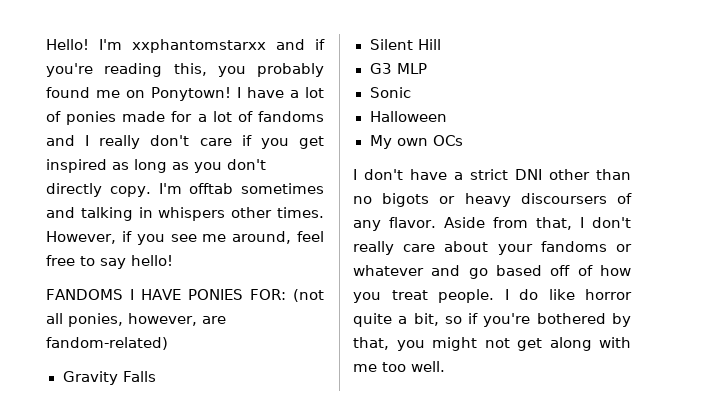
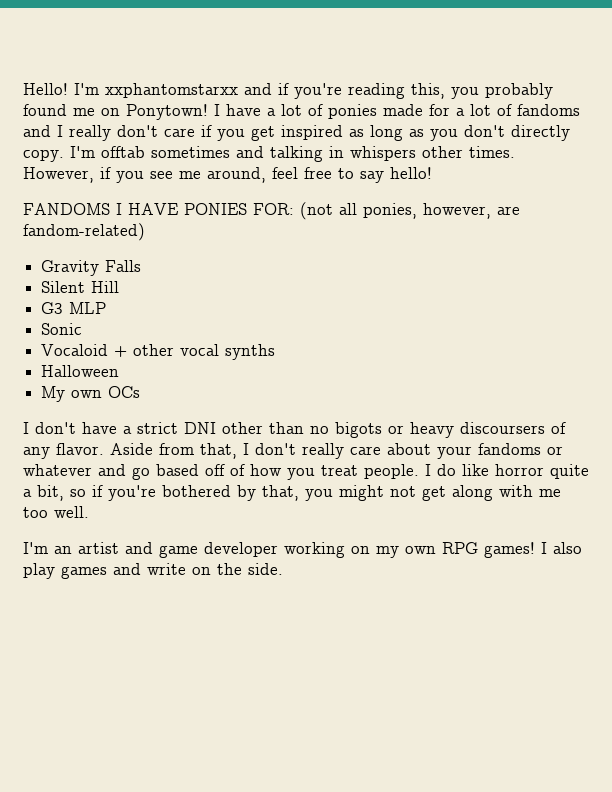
(411, 92) none -> [41,344,276,360] // Vocaloid + other vocal synths
(445, 366) none -> [23,542,582,558] [23,563,283,579] // I'm an artist and game developer working on my own RPG games! I also play games and write on the side.

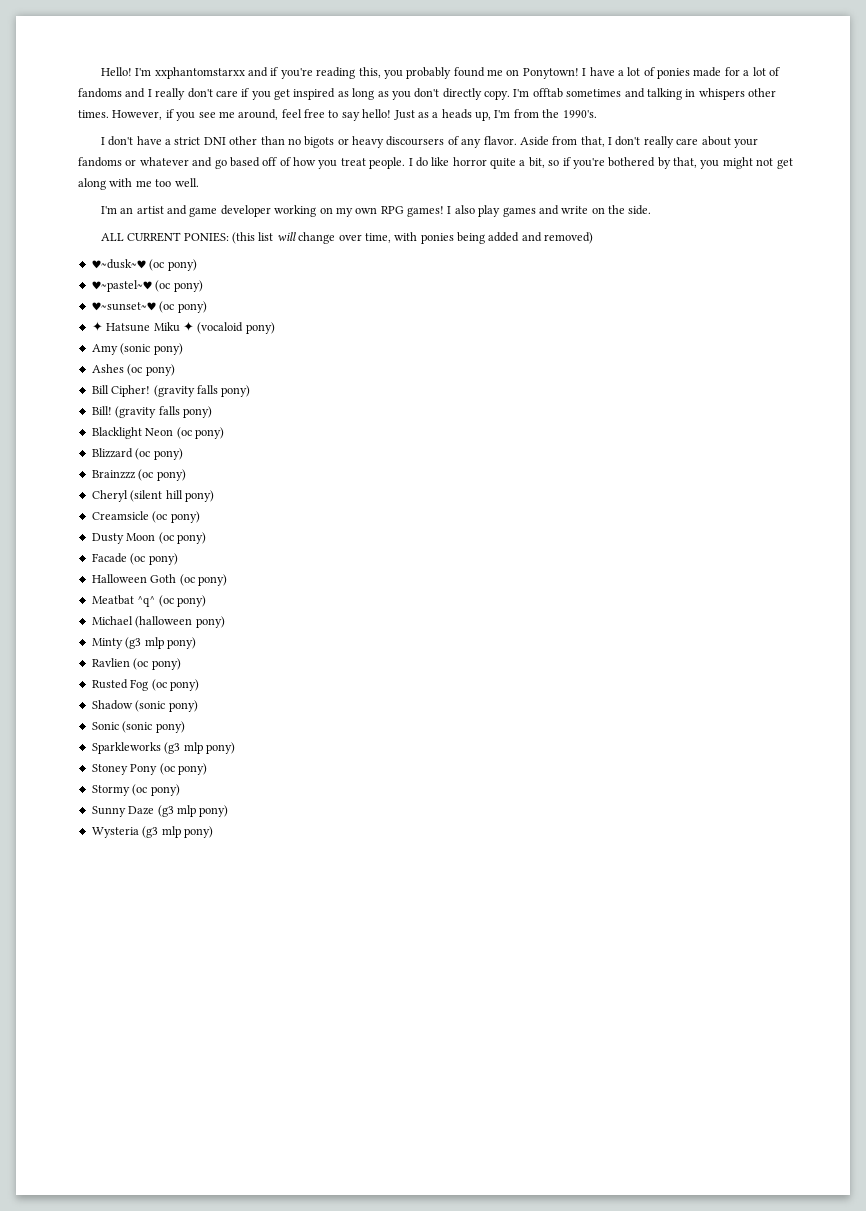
[23,202,520,220] [23,223,145,241] [41,260,142,276] [41,281,120,293] [41,302,107,314] [41,323,83,335] [41,344,276,360] [41,365,120,377] [41,386,141,402] // FANDOMS I HAVE PONIES FOR: (not all ponies, however, are fandom-related) // Gravity Falls // Silent Hill // G3 MLP // Sonic // Vocaloid + other vocal synths // Halloween // My own OCs -> [393,109,597,121] Just as a heads up, I'm from the 1990's.
(283, 569) none -> [100,232,594,244] [91,259,197,271] [91,280,203,292] [91,301,207,313] [91,321,275,334] [91,343,183,355] [91,364,175,376] [91,385,251,397] [91,406,212,418] [91,427,224,439] [91,448,183,460] [91,469,186,481] [91,490,214,502] [91,511,200,523] [91,532,206,544] [91,553,178,565] [91,574,227,586] [91,595,206,607] [91,616,225,628] [91,637,196,649] [91,658,181,670] [91,679,199,691] [91,700,198,712] [91,721,185,733] [91,742,235,754] [91,763,207,775] [91,784,180,796] [91,805,229,817] [91,826,213,838] // ALL CURRENT PONIES: (this list will change over time, with ponies being added and removed) // ♥~dusk~♥ (oc pony) // ♥~pastel~♥ (oc pony) // ♥~sunset~♥ (oc pony) // ✦ Hatsune Miku ✦ (vocaloid pony) // Amy (sonic pony) // Ashes (oc pony) // Bill Cipher! (gravity falls pony) // Bill! (gravity falls pony) // Blacklight Neon (oc pony) // Blizzard (oc pony) // Brainzzz (oc pony) // Cheryl (silent hill pony) // Creamsicle (oc pony) // Dusty Moon (oc pony) // Facade (oc pony) // Halloween Goth (oc pony) // Meatbat ^q^ (oc pony) // Michael (halloween pony) // Minty (g3 mlp pony) // Ravlien (oc pony) // Rusted Fog (oc pony) // Shadow (sonic pony) // Sonic (sonic pony) // Sparkleworks (g3 mlp pony) // Stoney Pony (oc pony) // Stormy (oc pony) // Sunny Daze (g3 mlp pony) // Wysteria (g3 mlp pony)

